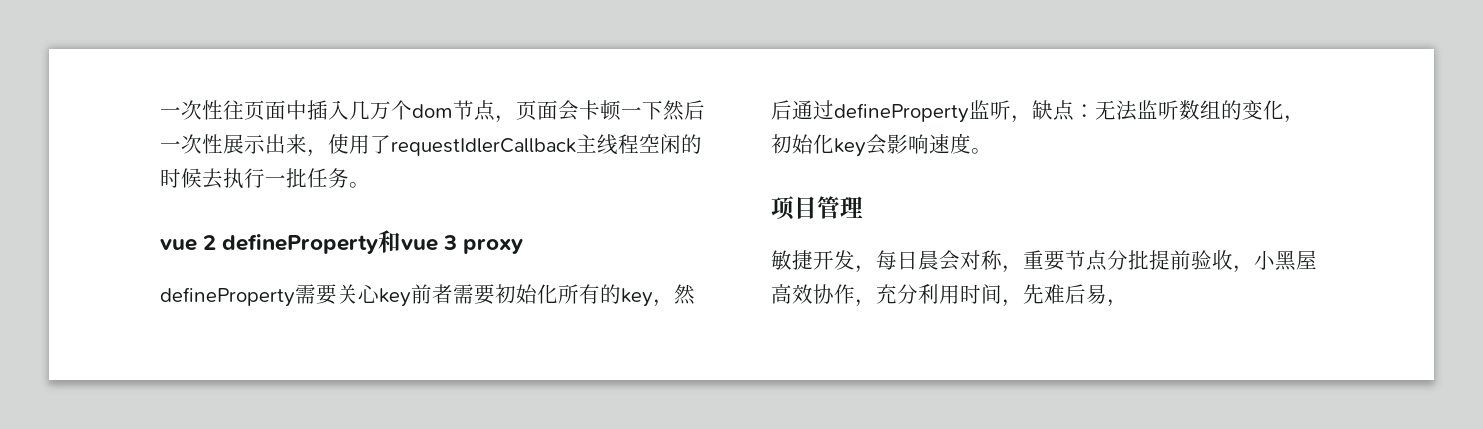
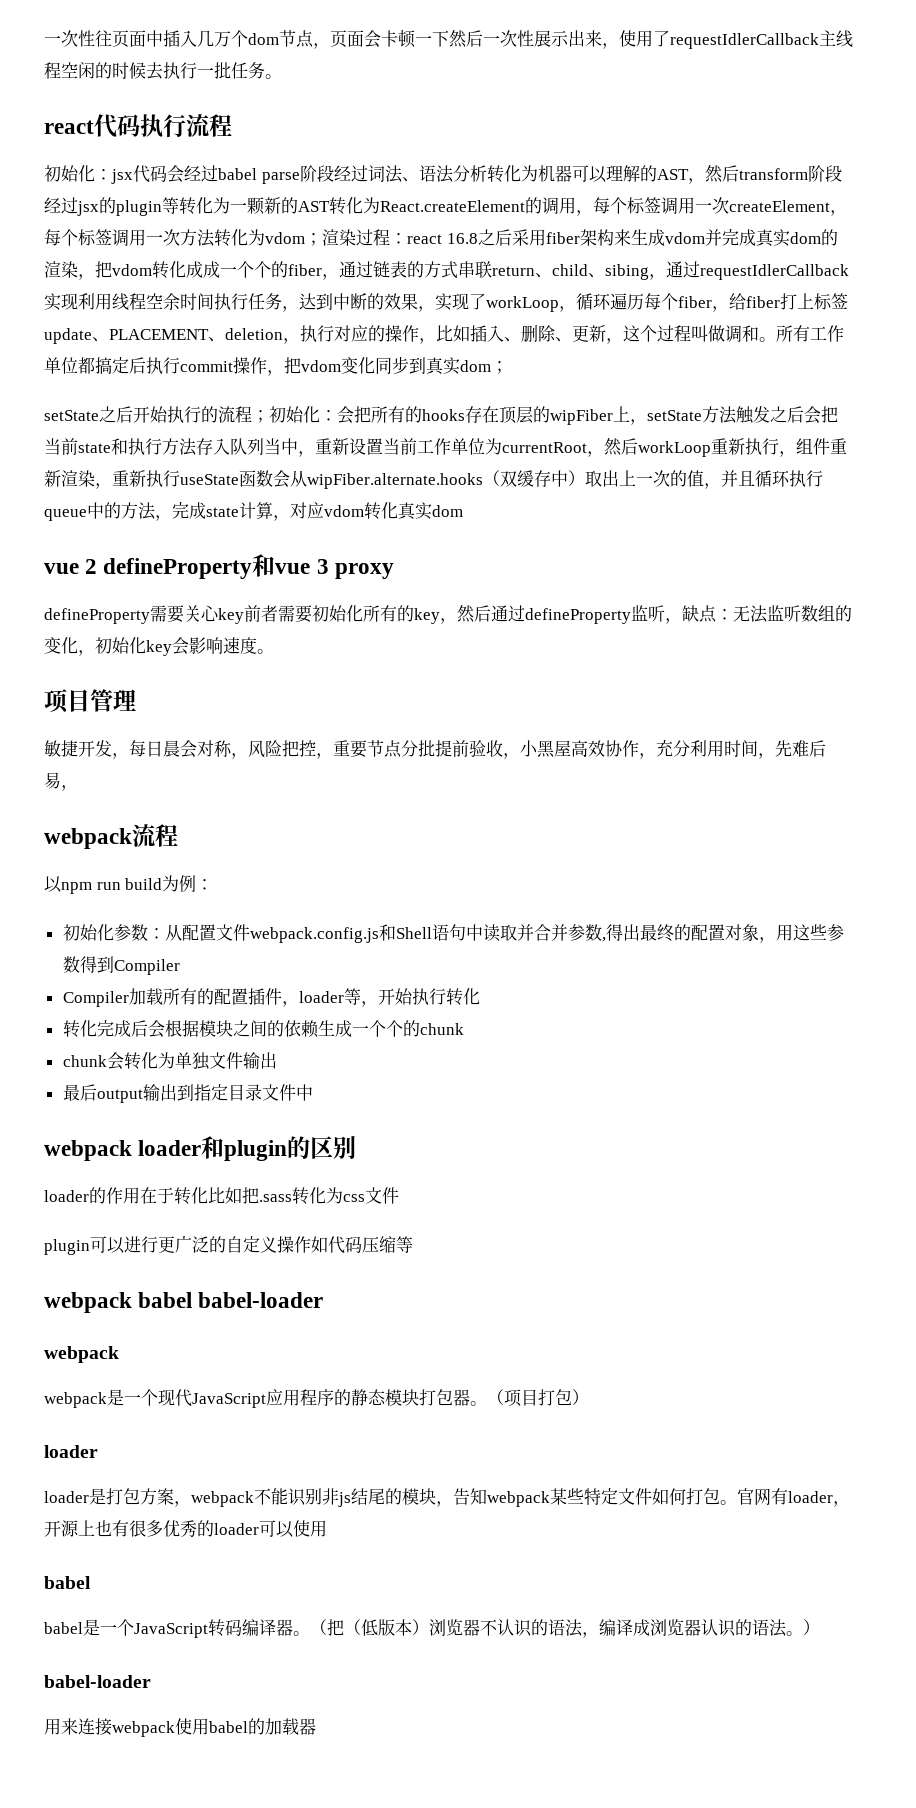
(370, 185) none -> [44,114,232,138] [44,165,842,184] [44,197,847,216] [44,229,838,247] [44,261,849,280] [44,293,848,312] [44,324,844,344] [44,356,508,376] [44,406,838,425] [44,438,847,457] [44,470,823,489] [44,502,463,521] // react代码执行流程 // 初始化：jsx代码会经过babel parse阶段经过词法、语法分析转化为机器可以理解的AST，然后transform阶段经过jsx的plugin等转化为一颗新的AST转化为React.createElement的调用，每个标签调用一次createElement，每个标签调用一次方法转化为vdom；渲染过程：react 16.8之后采用fiber架构来生成vdom并完成真实dom的渲染，把vdom转化成成一个个的fiber，通过链表的方式串联return、child、sibing，通过requestIdlerCallback实现利用线程空余时间执行任务，达到中断的效果，实现了workLoop，循环遍历每个fiber，给fiber打上标签update、PLACEMENT、deletion，执行对应的操作，比如插入、删除、更新，这个过程叫做调和。所有工作单位都搞定后执行commit操作，把vdom变化同步到真实dom； // setState之后开始执行的流程；初始化：会把所有的hooks存在顶层的wipFiber上，setState方法触发之后会把当前state和执行方法存入队列当中，重新设置当前工作单位为currentRoot，然后workLoop重新执行，组件重新渲染，重新执行useState函数会从wipFiber.alternate.hooks（双缓存中）取出上一次的值，并且循环执行queue中的方法，完成state计算，对应vdom转化真实dom
(1023, 269) none -> [248,740,333,759] 风险把控，
(1128, 303) none -> [44,824,178,849] [44,875,214,894] [62,924,844,943] [62,956,180,975] [62,988,480,1007] [62,1020,464,1038] [62,1052,277,1070] [62,1084,313,1103] [44,1136,357,1161] [44,1187,399,1205] [44,1235,413,1255] [44,1292,324,1313] [44,1346,119,1363] [44,1389,589,1408] [44,1445,98,1458] [44,1488,850,1507] [44,1520,327,1538] [44,1576,91,1589] [44,1619,820,1638] [44,1675,151,1688] [44,1718,316,1737] // webpack流程 // 以npm run build为例： // 初始化参数：从配置文件webpack.config.js和Shell语句中读取并合并参数,得出最终的配置对象，用这些参数得到Compiler // Compiler加载所有的配置插件，loader等，开始执行转化 // 转化完成后会根据模块之间的依赖生成一个个的chunk // chunk会转化为单独文件输出 // 最后output输出到指定目录文件中 // webpack loader和plugin的区别 // loader的作用在于转化比如把.sass转化为css文件 // plugin可以进行更广泛的自定义操作如代码压缩等 // webpack babel babel-loader // webpack // webpack是一个现代JavaScript应用程序的静态模块打包器。（项目打包） // loader // loader是打包方案，webpack不能识别非js结尾的模块，告知webpack某些特定文件如何打包。官网有loader，开源上也有很多优秀的loader可以使用 // babel // babel是一个JavaScript转码编译器。（把（低版本）浏览器不认识的语法，编译成浏览器认识的语法。） // babel-loader // 用来连接webpack使用babel的加载器

